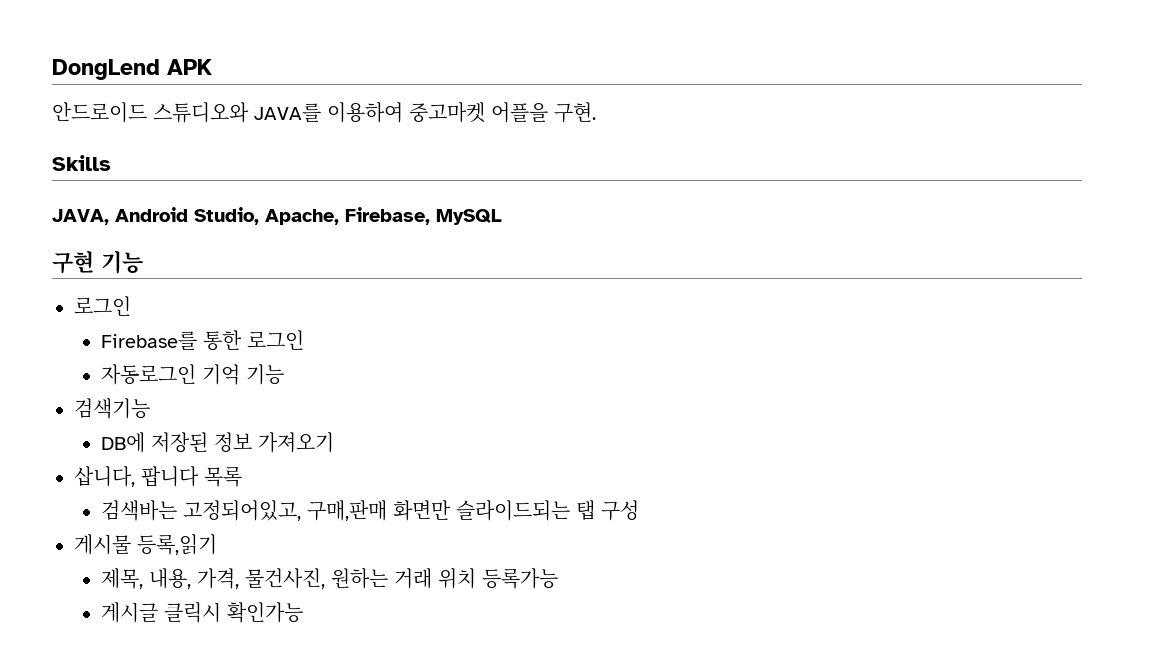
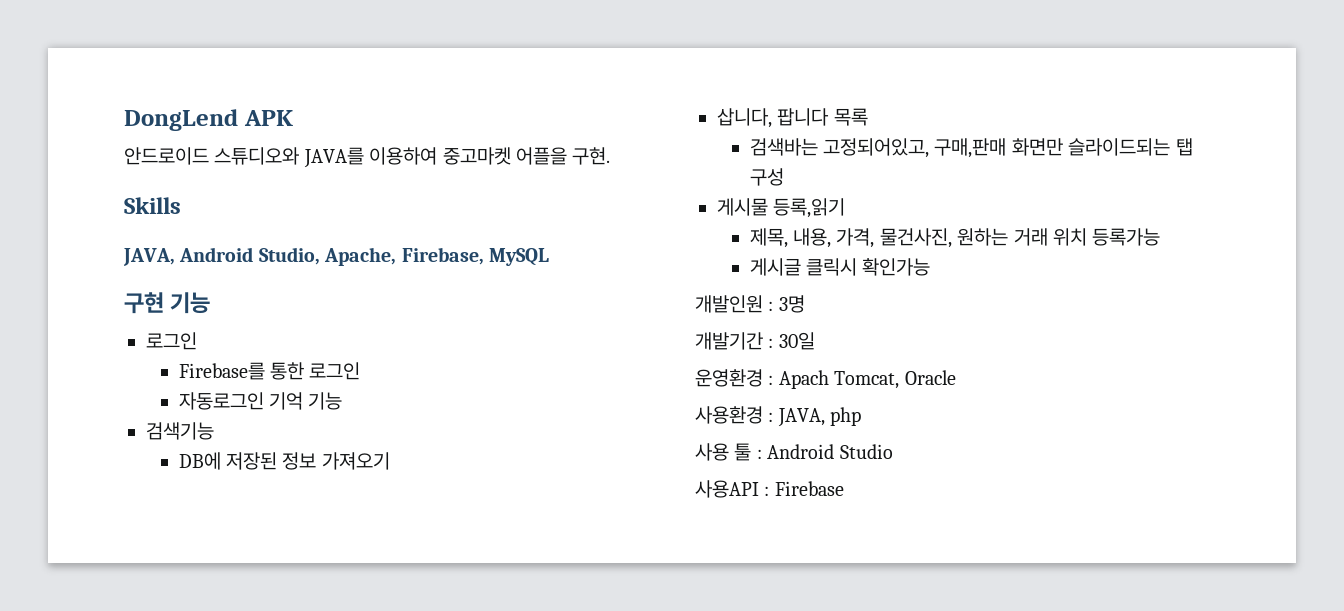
(303, 612) none -> [695,295,805,313] [695,332,815,350] [695,369,956,389] [695,406,862,427] [695,443,893,461] [695,480,844,498] // 개발인원 : 3명 // 개발기간 : 30일 // 운영환경 : Apach Tomcat, Oracle // 사용환경 : JAVA, php // 사용 툴 : Android Studio // 사용API : Firebase

